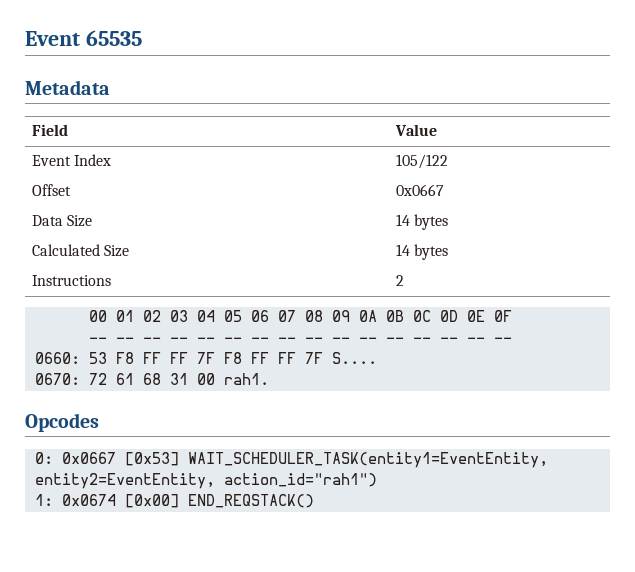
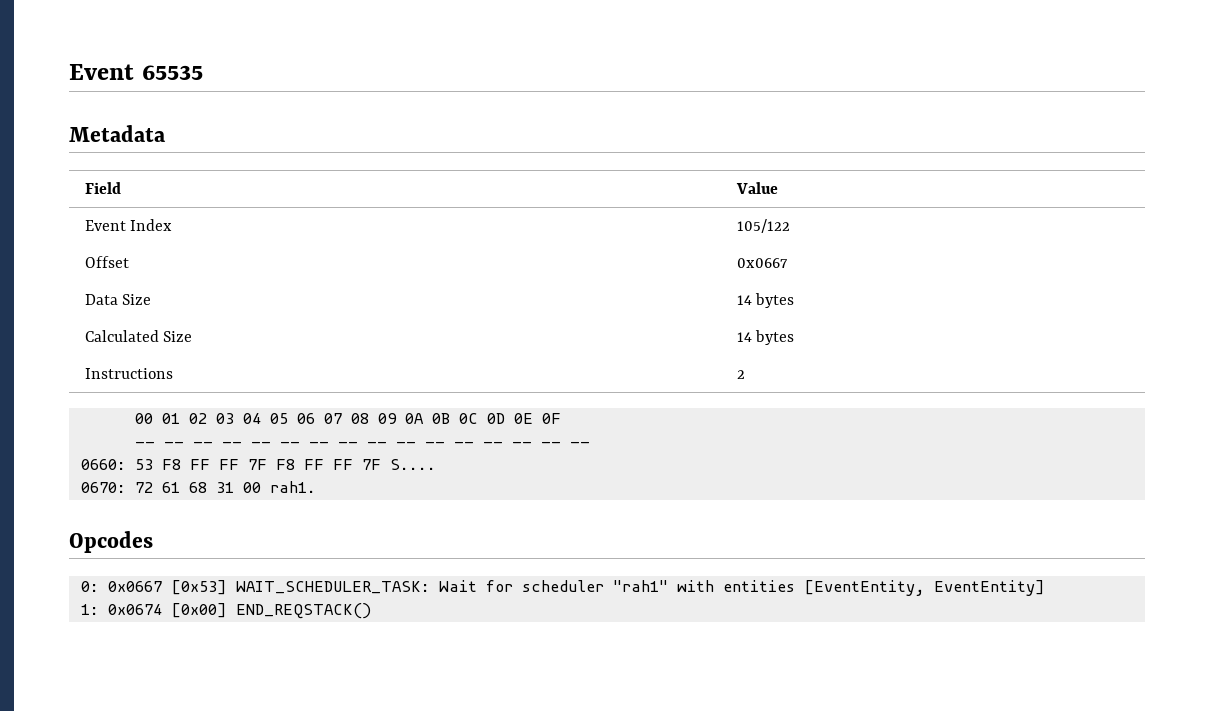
[188,452,549,468] [35,473,378,489] WAIT_SCHEDULER_TASK(entity1=EventEntity, entity2=EventEntity, action_id="rah1") -> [236,580,1045,596] WAIT_SCHEDULER_TASK: Wait for scheduler "rah1" with entities [EventEntity, EventEntity]

